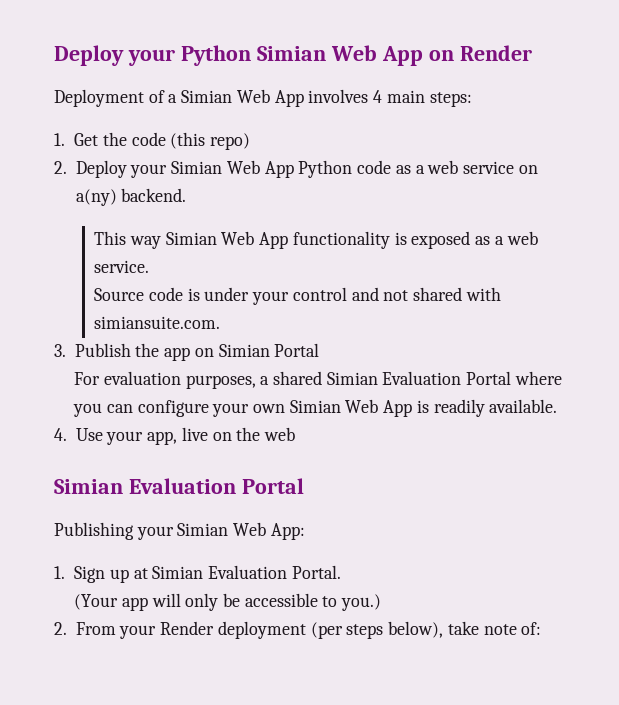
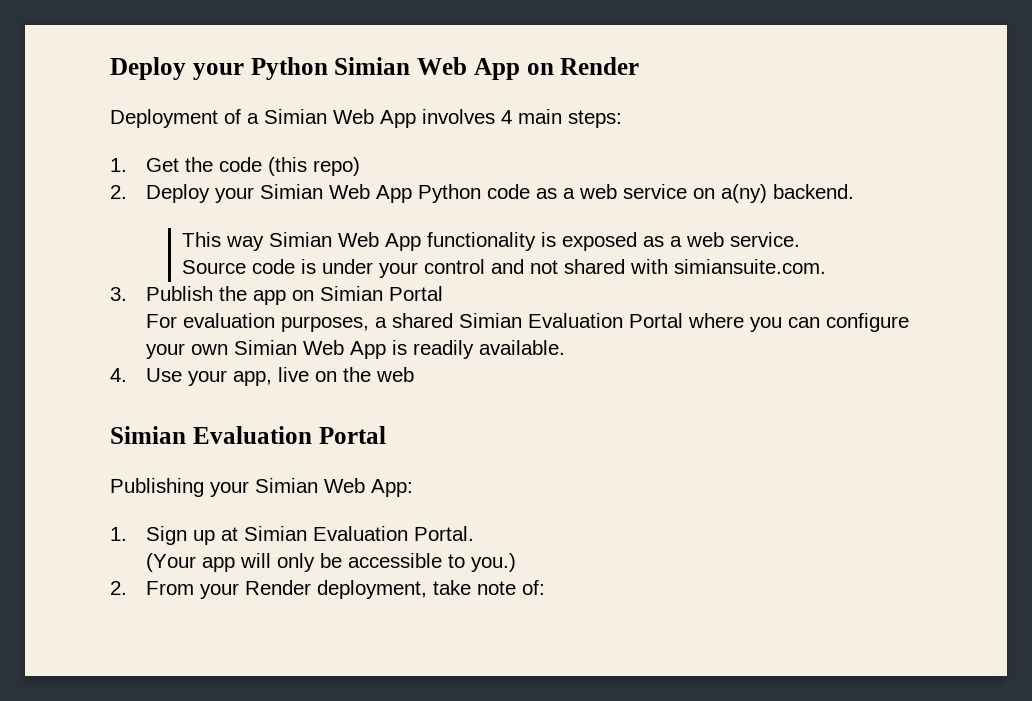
[217,621,444,639] deployment (per steps below), -> [317,580,428,599] deployment,

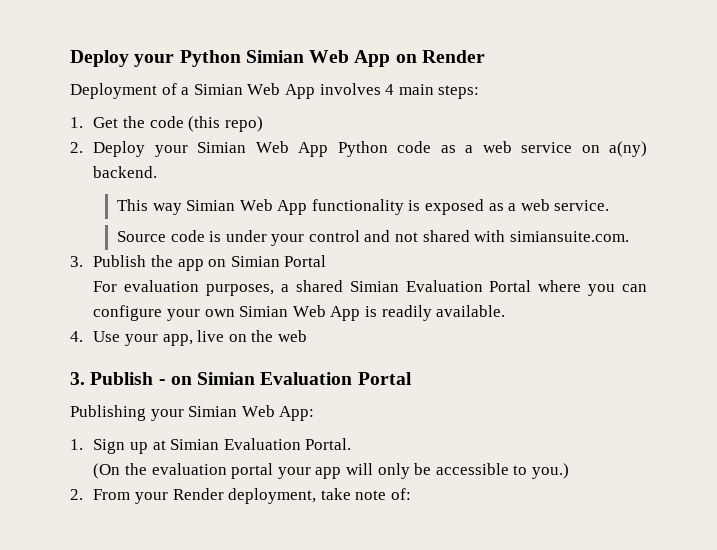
(415, 374) none -> [70,372,192,385] 3. Publish - on
[146,553,197,572] (Your -> [93,463,311,479] (On the evaluation portal your

